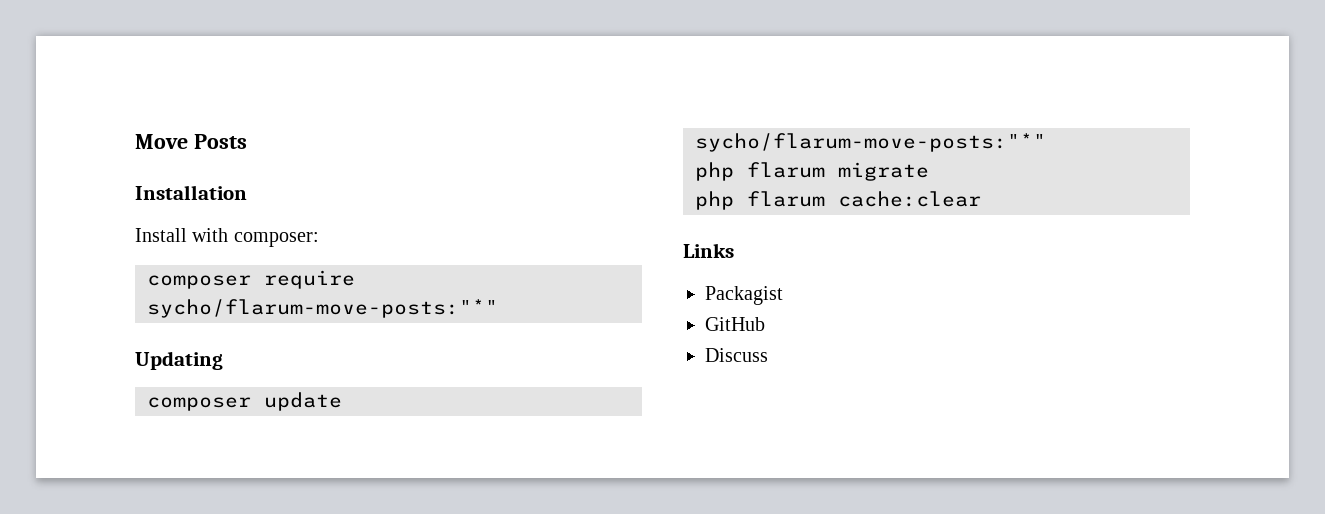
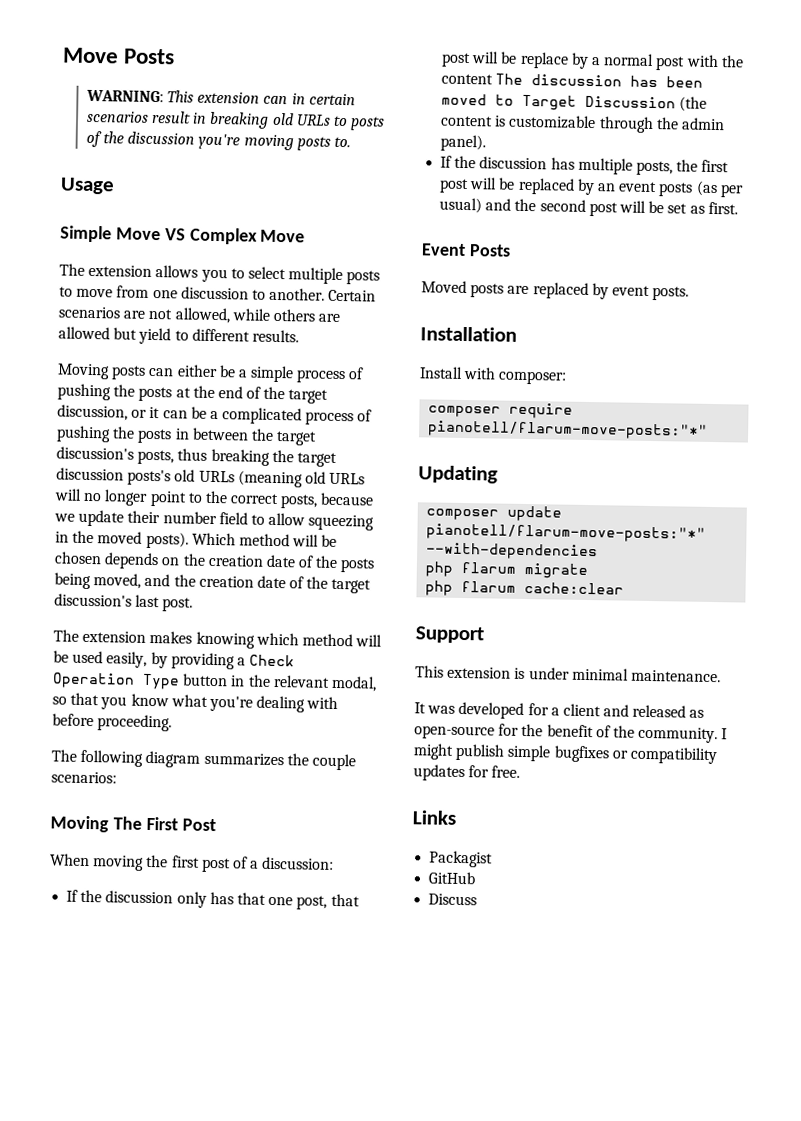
(247, 141) none -> [85,89,356,106] [86,110,386,131] [85,130,352,151] [60,177,115,195] [60,225,306,245] [59,263,381,285] [59,285,377,302] [58,306,341,324] [58,326,299,345] [57,363,365,384] [57,383,329,404] [57,404,373,426] [56,425,318,446] [56,446,337,467] [56,467,366,488] [54,488,375,509] [54,509,375,531] [55,530,338,549] [54,551,376,573] [54,572,372,594] [54,593,194,612] [53,629,383,649] [53,650,296,670] [52,672,377,692] [52,692,339,713] [52,713,173,732] [51,749,356,771] [51,771,117,784] [50,815,216,833] [50,853,335,873] [66,889,360,910] [441,51,744,71] [441,73,704,88] [441,93,708,112] [440,114,725,133] [440,134,487,152] [440,155,730,176] [439,177,744,198] [439,197,738,217] [421,243,511,257] [421,280,690,301] // WARNING: This extension can in certain scenarios result in breaking old URLs to posts of the discussion you're moving posts to. // Usage // Simple Move VS Complex Move // The extension allows you to select multiple posts to move from one discussion to another. Certain scenarios are not allowed, while others are allowed but yield to different results. // Moving posts can either be a simple process of pushing the posts at the end of the target discussion, or it can be a complicated process of pushing the posts in between the target discussion's posts, thus breaking the target discussion posts's old URLs (meaning old URLs will no longer point to the correct posts, because we update their number field to allow squeezing in the moved posts). Which method will be chosen depends on the creation date of the posts being moved, and the creation date of the target discussion's last post. // The extension makes knowing which method will be used easily, by providing a Check Operation Type button in the relevant modal, so that you know what you're dealing with before proceeding. // The following diagram summarizes the couple scenarios: // Moving The First Post // When moving the first post of a discussion: // If the discussion only has that one post, that post will be replace by a normal post with the content The discussion has been moved to Target Discussion (the content is customizable through the admin panel). // If the discussion has multiple posts, the first post will be replaced by an event posts (as per usual) and the second post will be set as first. // Event Posts // Moved posts are replaced by event posts.
[147,299,498,318] sycho/flarum-move-posts:"*" -> [428,420,709,440] pianotell/flarum-move-posts:"*"
[695,133,1046,152] sycho/flarum-move-posts:"*" -> [426,523,707,543] [426,542,599,561] pianotell/flarum-move-posts:"*" --with-dependencies
(981, 199) none -> [415,626,484,644] [415,665,721,683] [414,701,705,720] [414,723,729,744] [413,743,718,765] [413,764,521,782] // Support // This extension is under minimal maintenance. // It was developed for a client and released as open-source for the benefit of the community. I might publish simple bugfixes or compatibility updates for free.

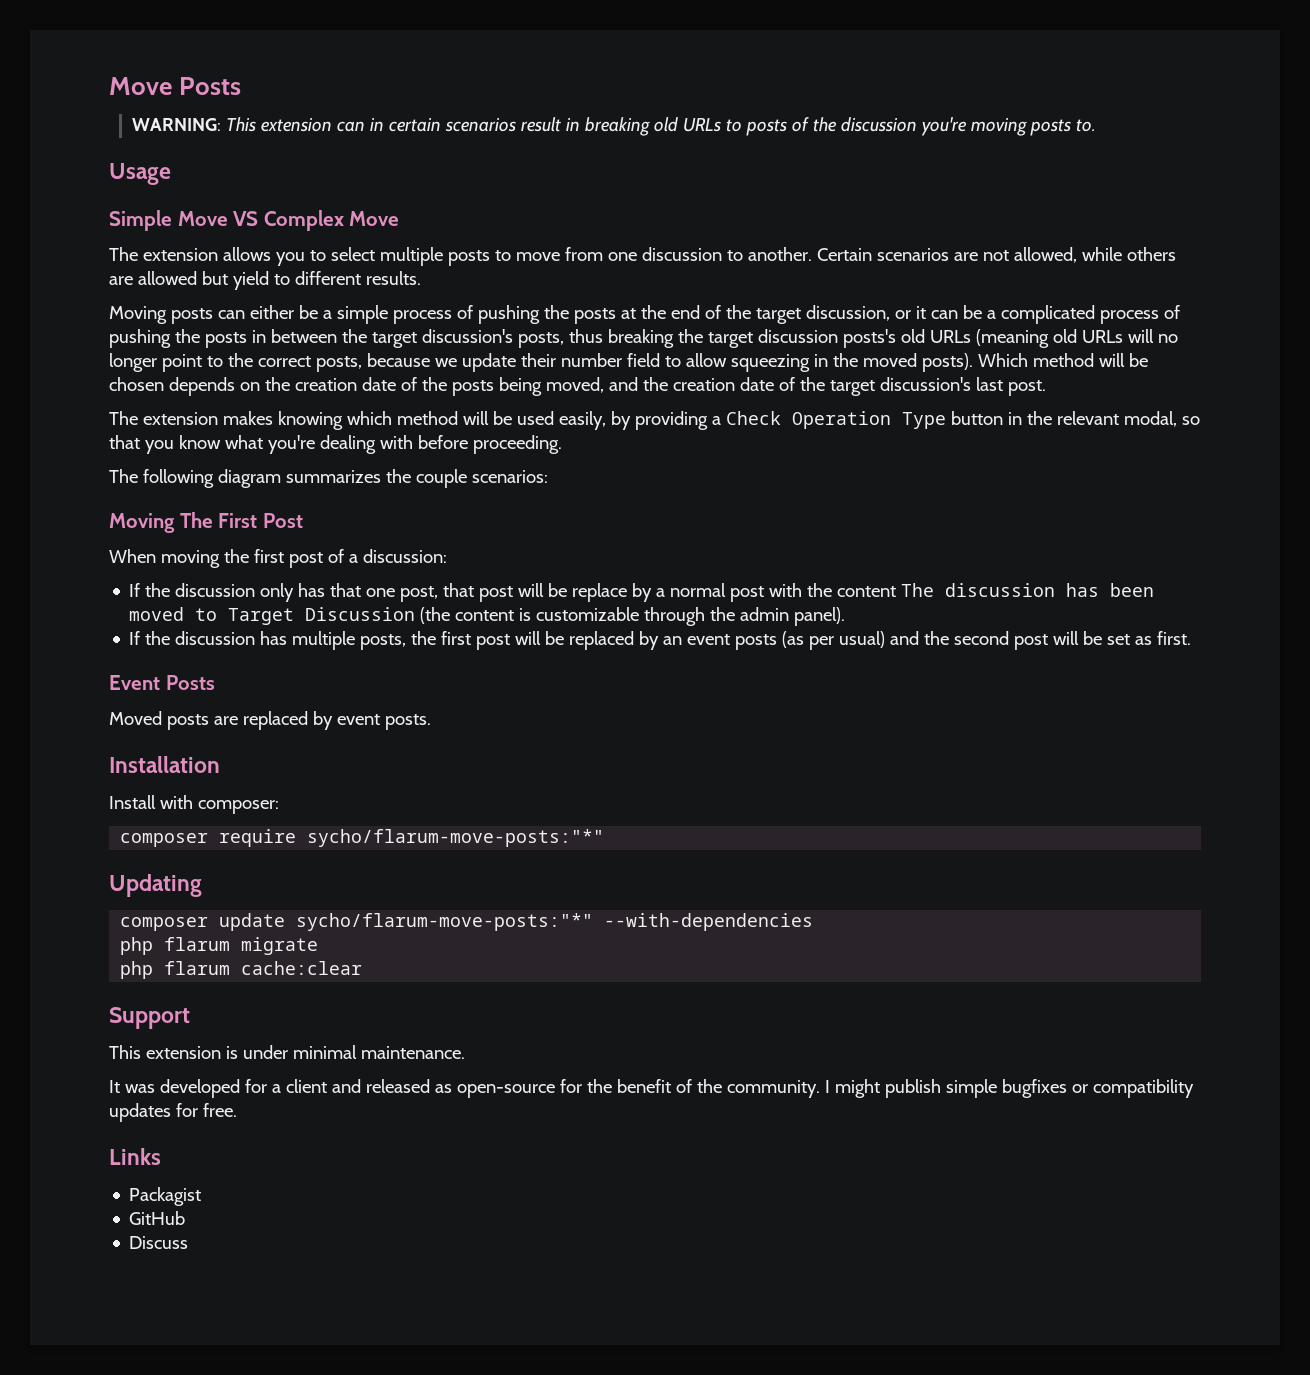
[428,420,709,440] pianotell/flarum-move-posts:"*" -> [307,829,605,847] sycho/flarum-move-posts:"*"
[426,523,707,543] pianotell/flarum-move-posts:"*" -> [296,913,594,931] sycho/flarum-move-posts:"*"

